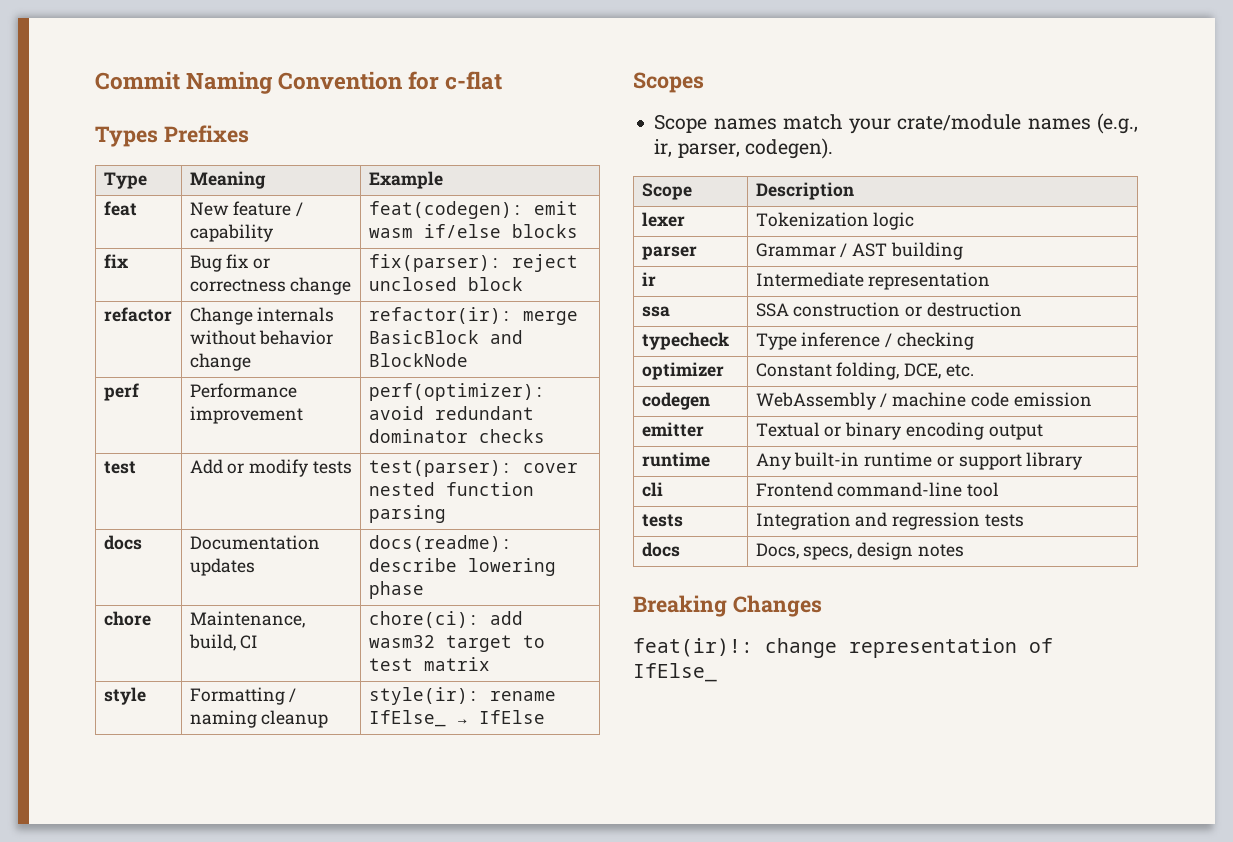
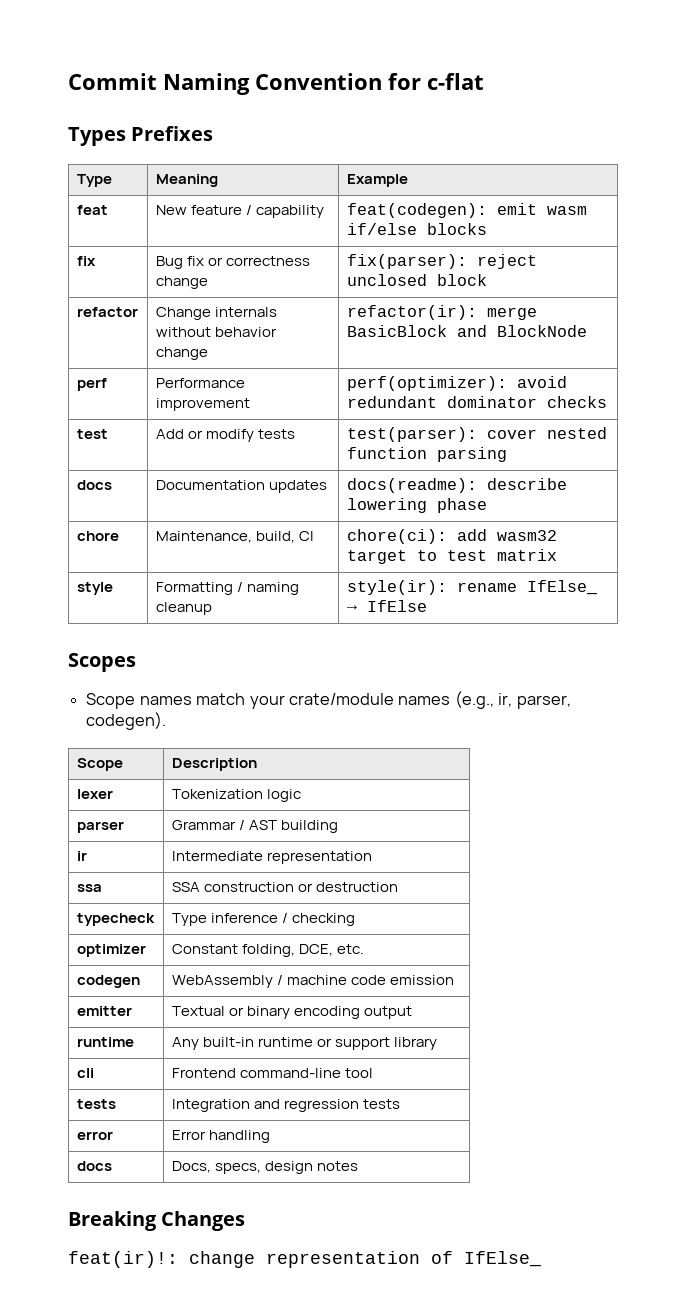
(1024, 520) none -> [76,1131,113,1140] [171,1130,270,1143] // error | Error handling

